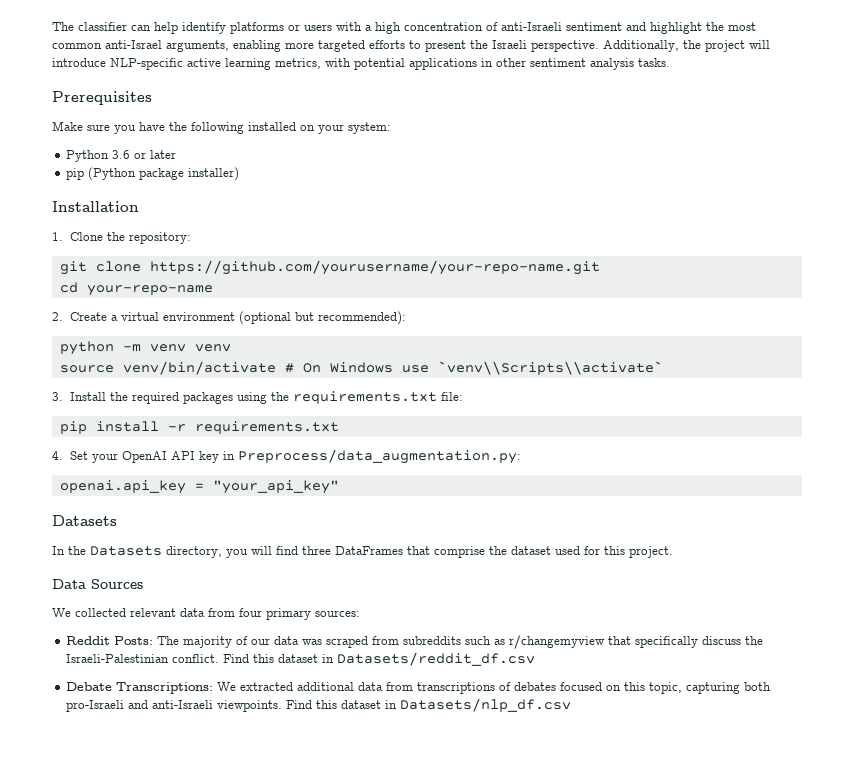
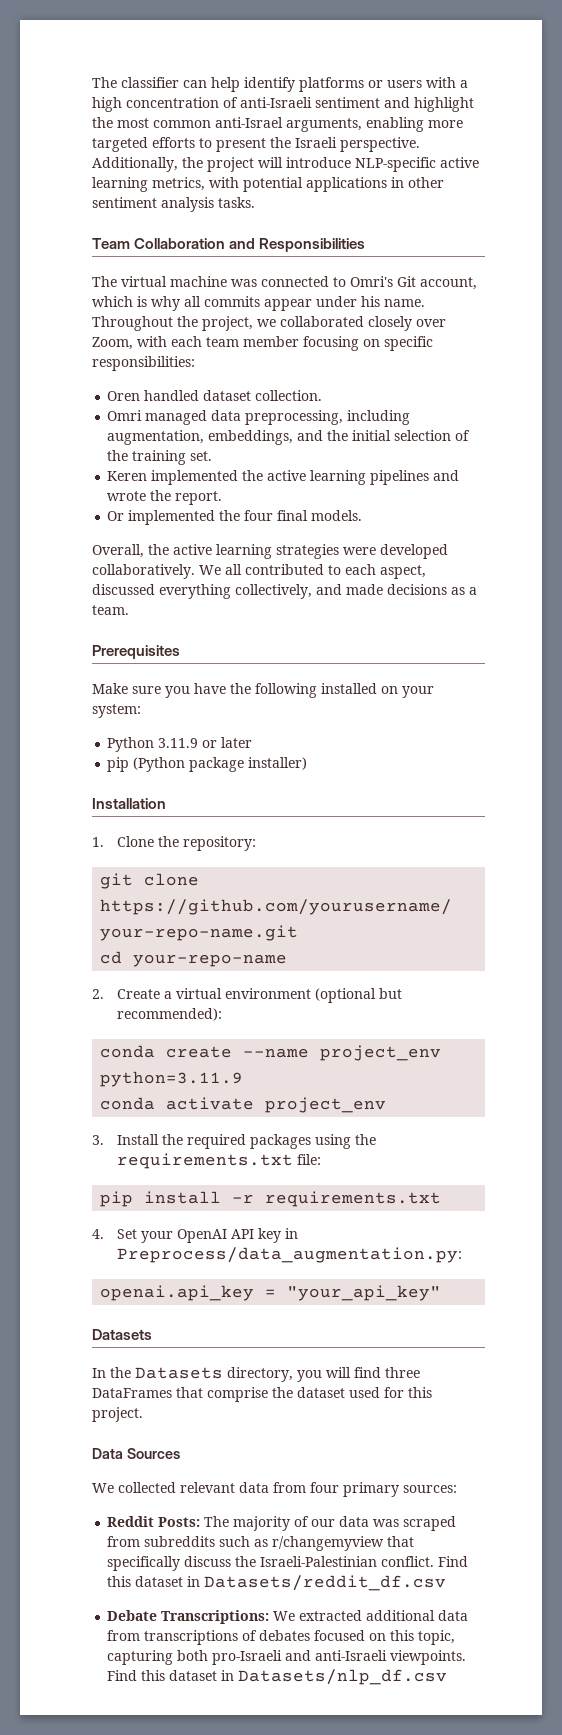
(670, 62) none -> [92,238,366,252] [92,276,477,290] [92,296,425,311] [92,316,446,331] [92,336,433,351] [92,356,195,371] [107,390,323,401] [107,410,411,425] [107,430,471,445] [107,450,213,465] [107,470,460,485] [107,490,223,505] [107,510,363,525] [92,544,448,559] [92,564,426,579] [92,584,477,599] [92,605,129,615] // Team Collaboration and Responsibilities // The virtual machine was connected to Omri's Git account, which is why all commits appear under his name. Throughout the project, we collaborated closely over Zoom, with each team member focusing on specific responsibilities: // Oren handled dataset collection. // Omri managed data preprocessing, including augmentation, embeddings, and the initial selection of the training set. // Keren implemented the active learning pipelines and wrote the report. // Or implemented the four final models. // Overall, the active learning strategies were developed collaboratively. We all contributed to each aspect, discussed everything collectively, and made decisions as a team.
[112,150,131,159] 3.6 -> [158,738,199,748] 3.11.9
[59,341,231,355] [59,361,663,375] python -m venv venv // source venv/bin/activate # On Windows use `venv\\Scripts\\activate` -> [100,1045,442,1061] [100,1071,244,1087] [100,1097,387,1113] conda create --name project_env python=3.11.9 // conda activate project_env

